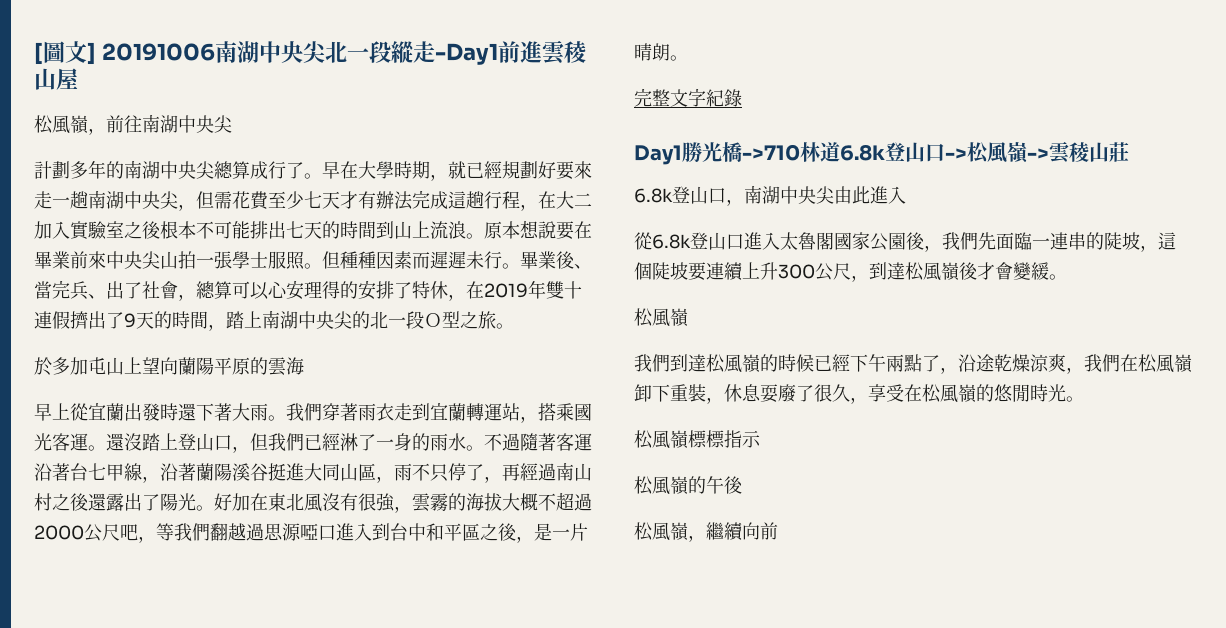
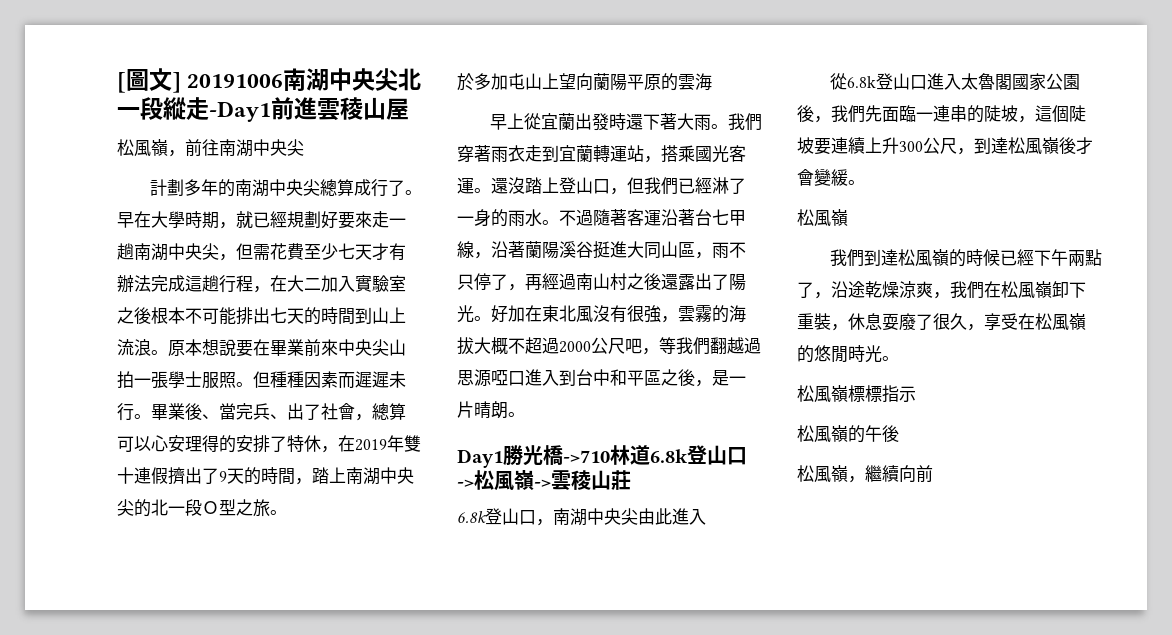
[634,88,742,107] // 完整文字紀錄 -> (525, 414) none

